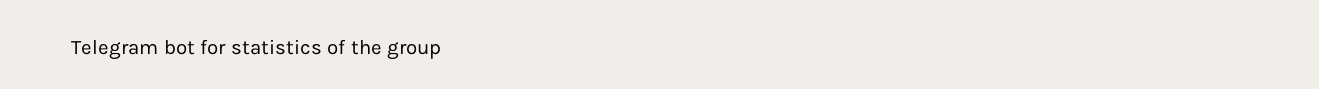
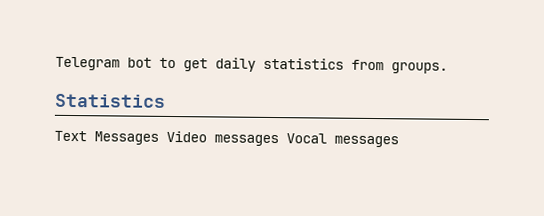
[200,39,442,60] for statistics of the group -> [159,57,448,74] [55,93,166,108] [54,130,399,148] to get daily statistics from groups. // Statistics // Text Messages Video messages Vocal messages

